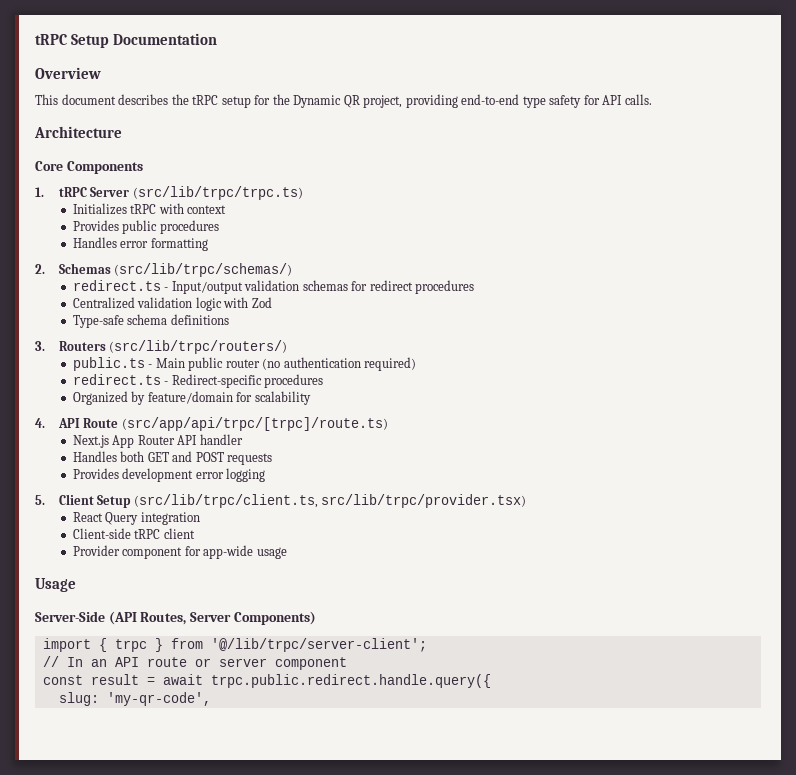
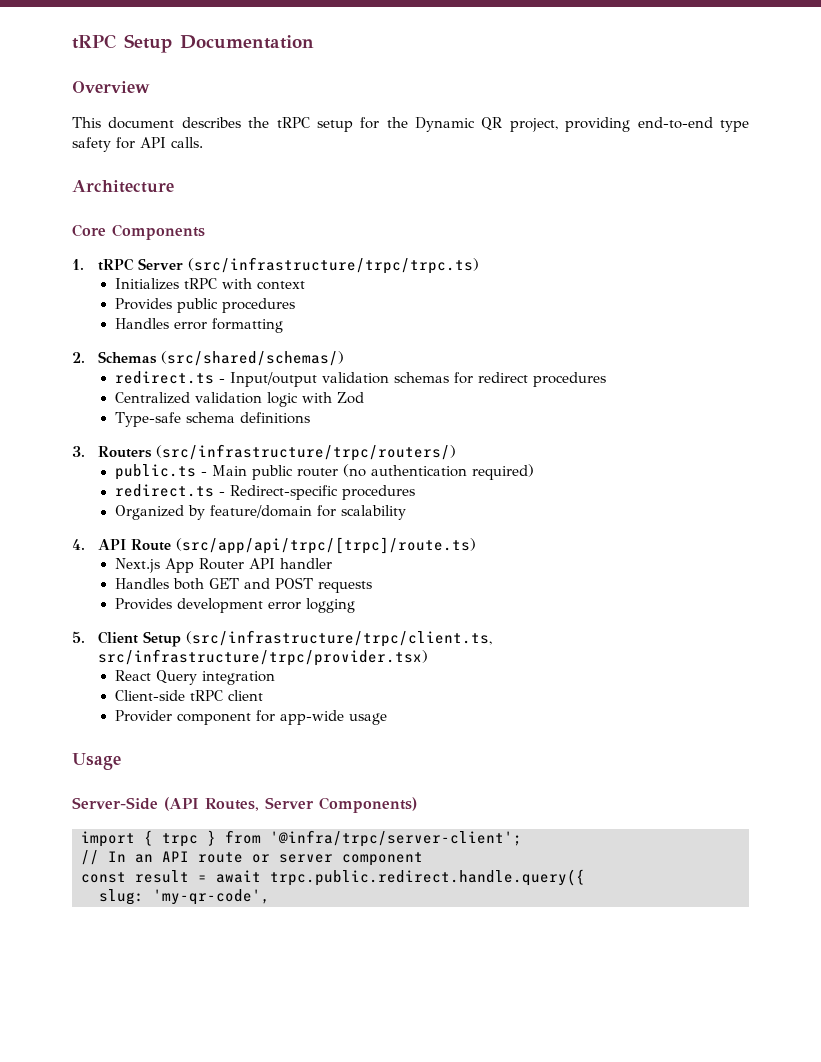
[132,186,303,200] (src/lib/trpc/trpc.ts) -> [188,257,480,274] (src/infrastructure/trpc/trpc.ts)
[114,263,293,277] (src/lib/trpc/schemas/) -> [161,351,345,366] (src/shared/schemas/)
[109,340,288,354] (src/lib/trpc/routers/) -> [156,444,457,461] (src/infrastructure/trpc/routers/)
[133,494,527,508] (src/lib/trpc/client.ts, src/lib/trpc/provider.tsx) -> [186,630,493,647] [98,649,429,666] (src/infrastructure/trpc/client.ts, src/infrastructure/trpc/provider.tsx)
[210,638,427,652] '@/lib/trpc/server-client'; -> [270,830,522,847] '@infra/trpc/server-client';

